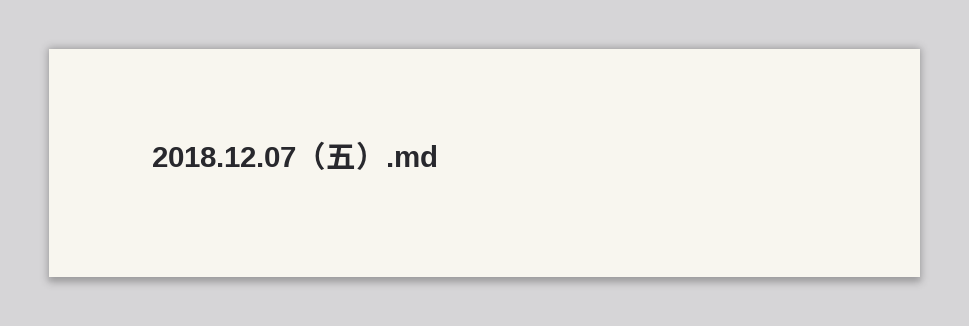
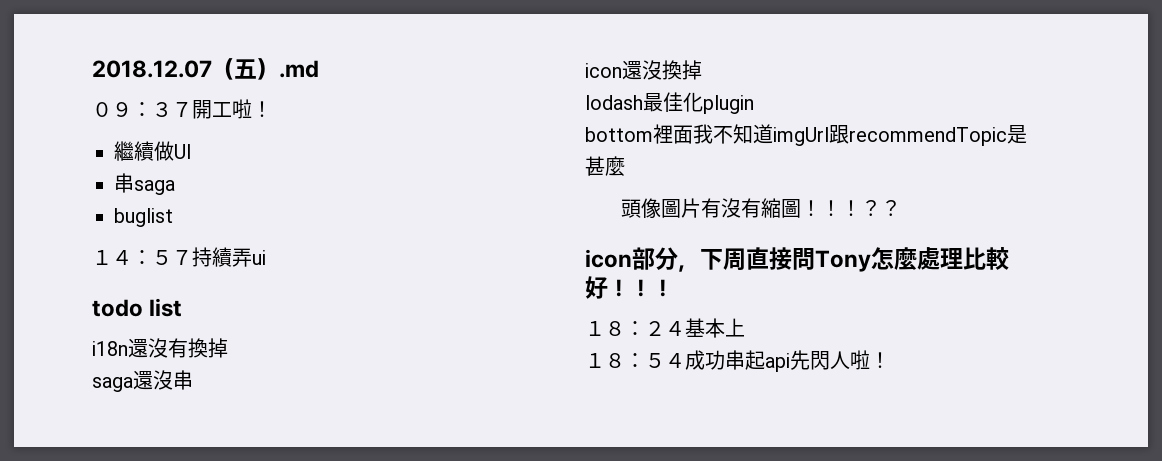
(438, 156) none -> [92,99,272,119] [114,141,192,161] [114,173,175,195] [114,208,173,227] [92,247,266,267] [92,298,183,317] [92,338,228,358] [92,370,193,392] [585,60,702,80] [585,92,754,114] [585,124,1027,146] [585,156,625,176] [620,198,901,218] [585,247,1009,272] [585,276,674,299] [585,318,745,338] [585,350,890,372] // ０９：３７開工啦！ // 繼續做UI // 串saga // buglist // １４：５７持續弄ui // todo list // i18n還沒有換掉 // saga還沒串 // icon還沒換掉 // lodash最佳化plugin // bottom裡面我不知道imgUrl跟recommendTopic是甚麼 // 頭像圖片有沒有縮圖！！！？？ // icon部分，下周直接問Tony怎麼處理比較好！！！ // １８：２４基本上 // １８：５４成功串起api先閃人啦！

